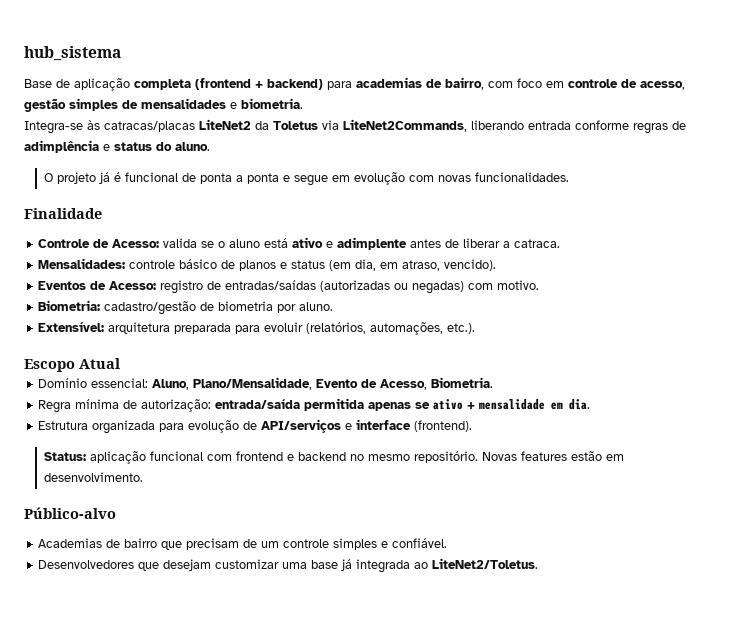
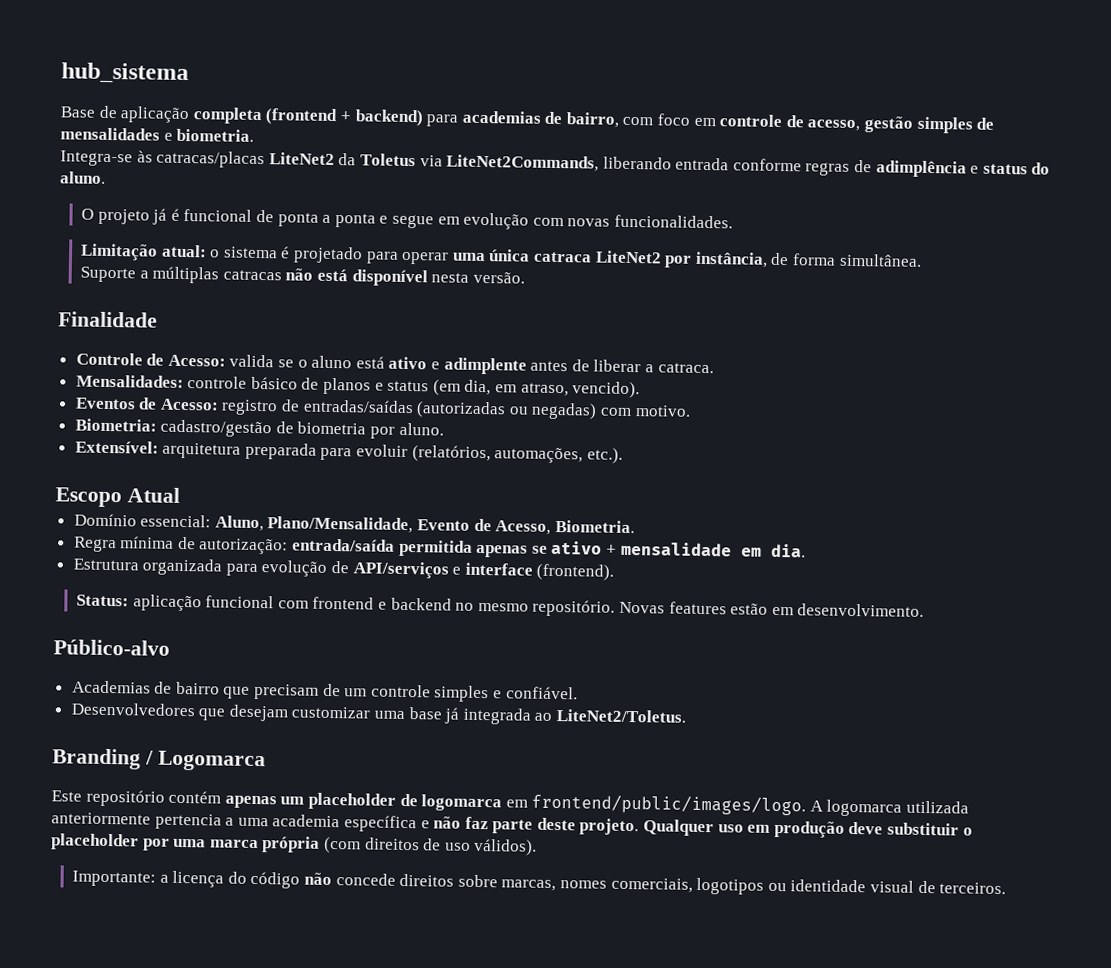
(570, 177) none -> [80,243,922,268] [80,266,525,287] // Limitação atual: o sistema é projetado para operar uma única catraca LiteNet2 por instância, de forma simultânea. // Suporte a múltiplas catracas não está disponível nesta versão.
(539, 563) none -> [52,748,266,772] [51,789,970,817] [51,812,973,838] [51,833,538,856] [72,870,1007,895] // Branding / Logomarca // Este repositório contém apenas um placeholder de logomarca em frontend/public/images/logo. A logomarca utilizada anteriormente pertencia a uma academia específica e não faz parte deste projeto. Qualquer uso em produção deve substituir o placeholder por uma marca própria (com direitos de uso válidos). // Importante: a licença do código não concede direitos sobre marcas, nomes comerciais, logotipos ou identidade visual de terceiros.

